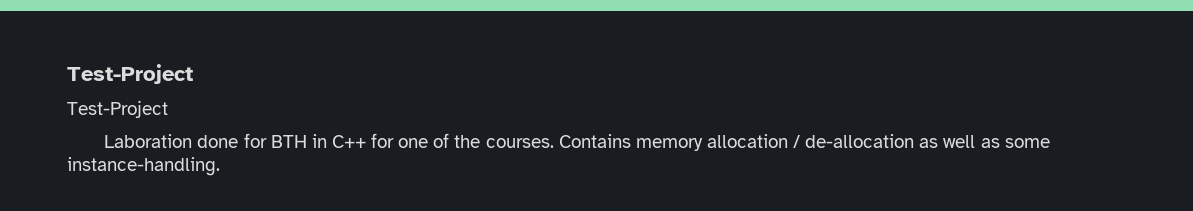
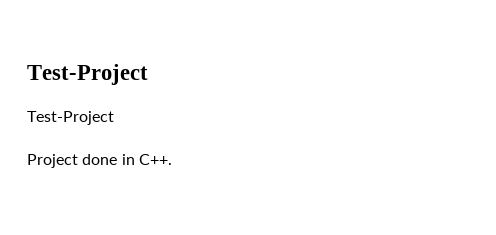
[104,133,1050,151] [67,157,220,176] Laboration done for BTH in C++ for one of the courses. Contains memory allocation / de-allocation as well as some instance-handling. -> [27,154,172,168] Project done in C++.

